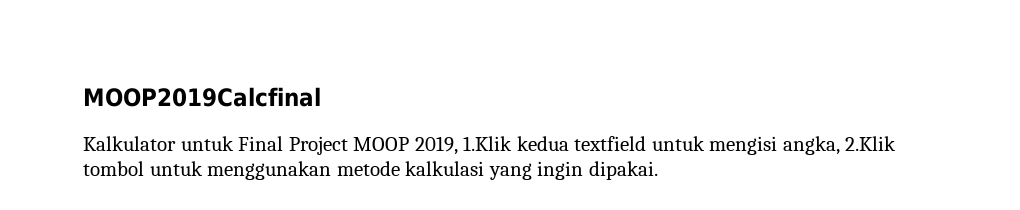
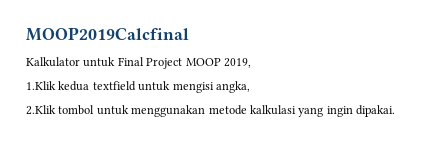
(458, 145) none -> (251, 63) //
(840, 145) none -> (250, 87) //

